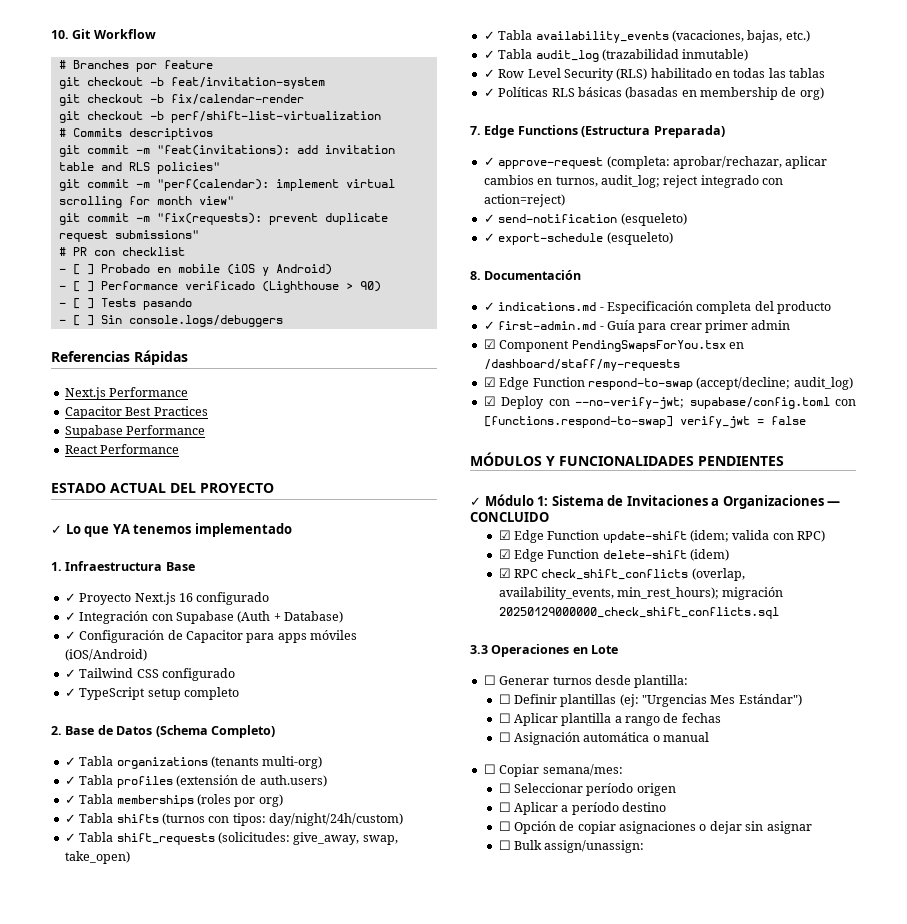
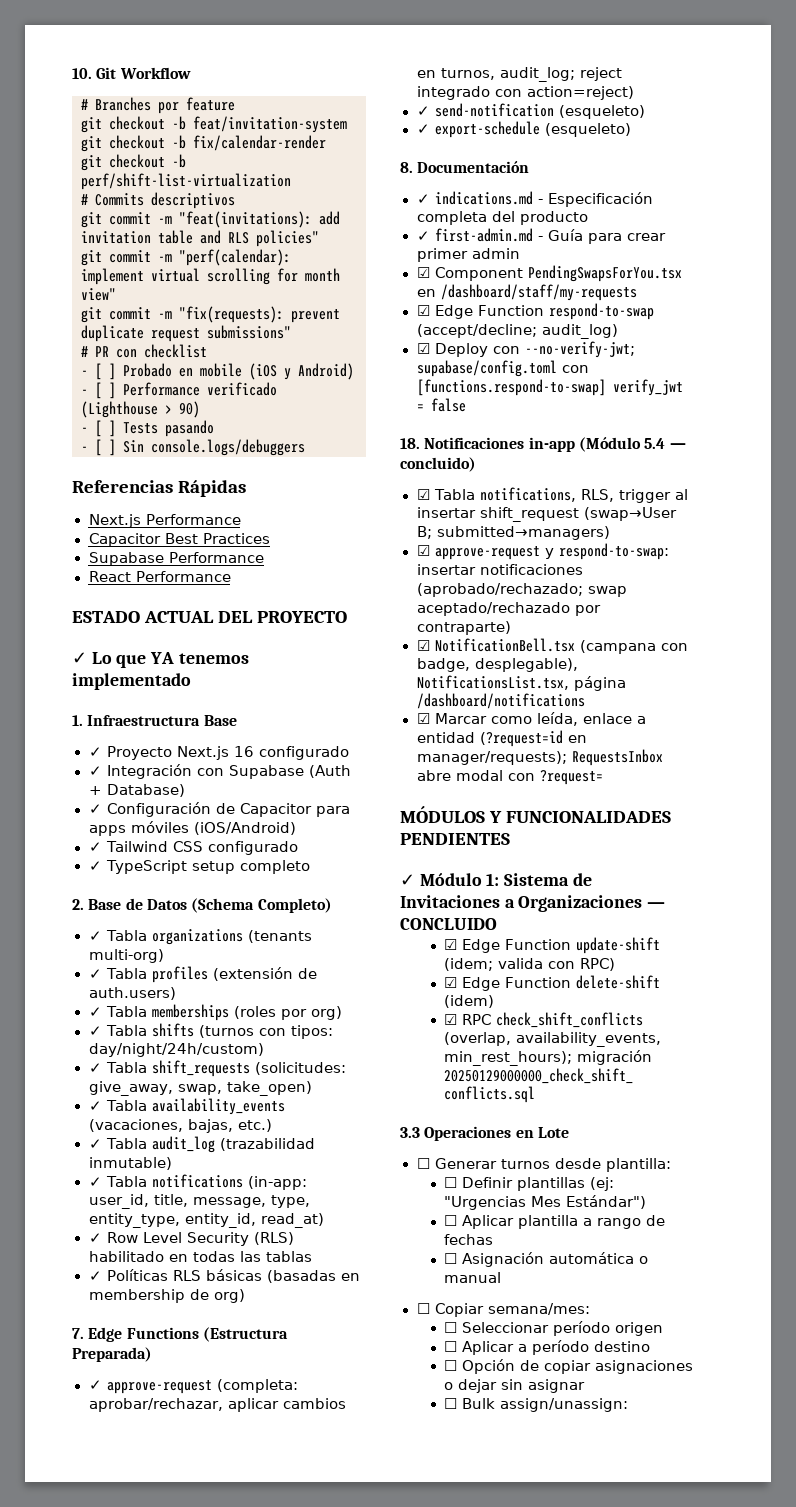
(749, 55) none -> [88,1174,308,1190] [88,1194,310,1209] [88,1213,324,1228] // ✓ Tabla notifications (in-app: user_id, title, message, type, entity_type, entity_id, read_at)
(806, 420) none -> [400,437,686,452] [400,457,476,472] [416,487,689,503] [416,507,677,522] [416,526,610,540] [416,543,669,560] [416,564,583,575] [416,583,627,597] [416,602,601,616] [416,621,511,635] [416,638,688,654] [416,658,578,672] [416,675,626,691] [416,693,585,709] [416,712,646,726] [416,730,587,747] [416,749,663,766] [416,770,603,785] // 18. Notificaciones in-app (Módulo 5.4 — concluido) // ☑ Tabla notifications, RLS, trigger al insertar shift_request (swap→User B; submitted→managers) // ☑ approve-request y respond-to-swap: insertar notificaciones (aprobado/rechazado; swap aceptado/rechazado por contraparte) // ☑ NotificationBell.tsx (campana con badge, desplegable), NotificationsList.tsx, página /dashboard/notifications // ☑ Marcar como leída, enlace a entidad (?request=id en manager/requests); RequestsInbox abre modal con ?request=

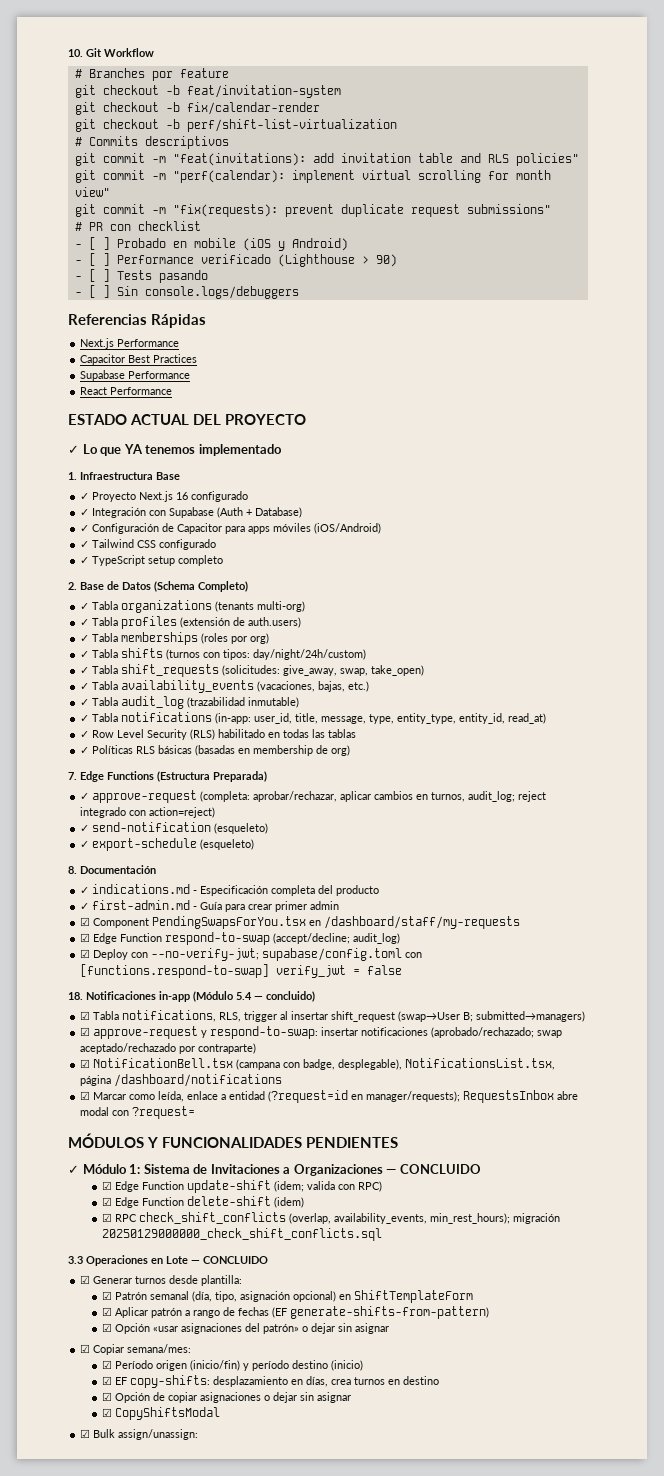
[416,1158,430,1169] // ☐ -> [191,1256,268,1264] [80,1275,91,1284] — CONCLUIDO // ☑
[444,1177,615,1191] [444,1195,647,1210] [444,1215,666,1229] [444,1234,494,1245] [444,1252,649,1267] [444,1272,502,1283] [416,1303,590,1317] [444,1321,664,1336] [444,1340,651,1355] [444,1360,458,1371] ☐ Definir plantillas (ej: "Urgencias Mes Estándar") // ☐ Aplicar plantilla a rango de fechas // ☐ Asignación automática o manual // ☐ Copiar semana/mes: // ☐ Seleccionar período origen // ☐ Aplicar a período destino // ☐ -> [101,1290,473,1303] [101,1306,489,1319] [101,1323,389,1334] [80,1344,192,1355] [101,1360,363,1371] [101,1375,439,1388] [101,1392,112,1401] ☑ Patrón semanal (día, tipo, asignación opcional) en ShiftTemplateForm // ☑ Aplicar patrón a rango de fechas (EF generate-shifts-from-pattern) // ☑ Opción «usar asignaciones del patrón» o dejar sin asignar // ☑ Copiar semana/mes: // ☑ Período origen (inicio/fin) y período destino (inicio) // ☑ EF copy-shifts: desplazamiento en días, crea turnos en destino // ☑
[444,1398,458,1409] ☐ -> [101,1407,220,1420] [80,1429,91,1438] ☑ CopyShiftsModal // ☑

